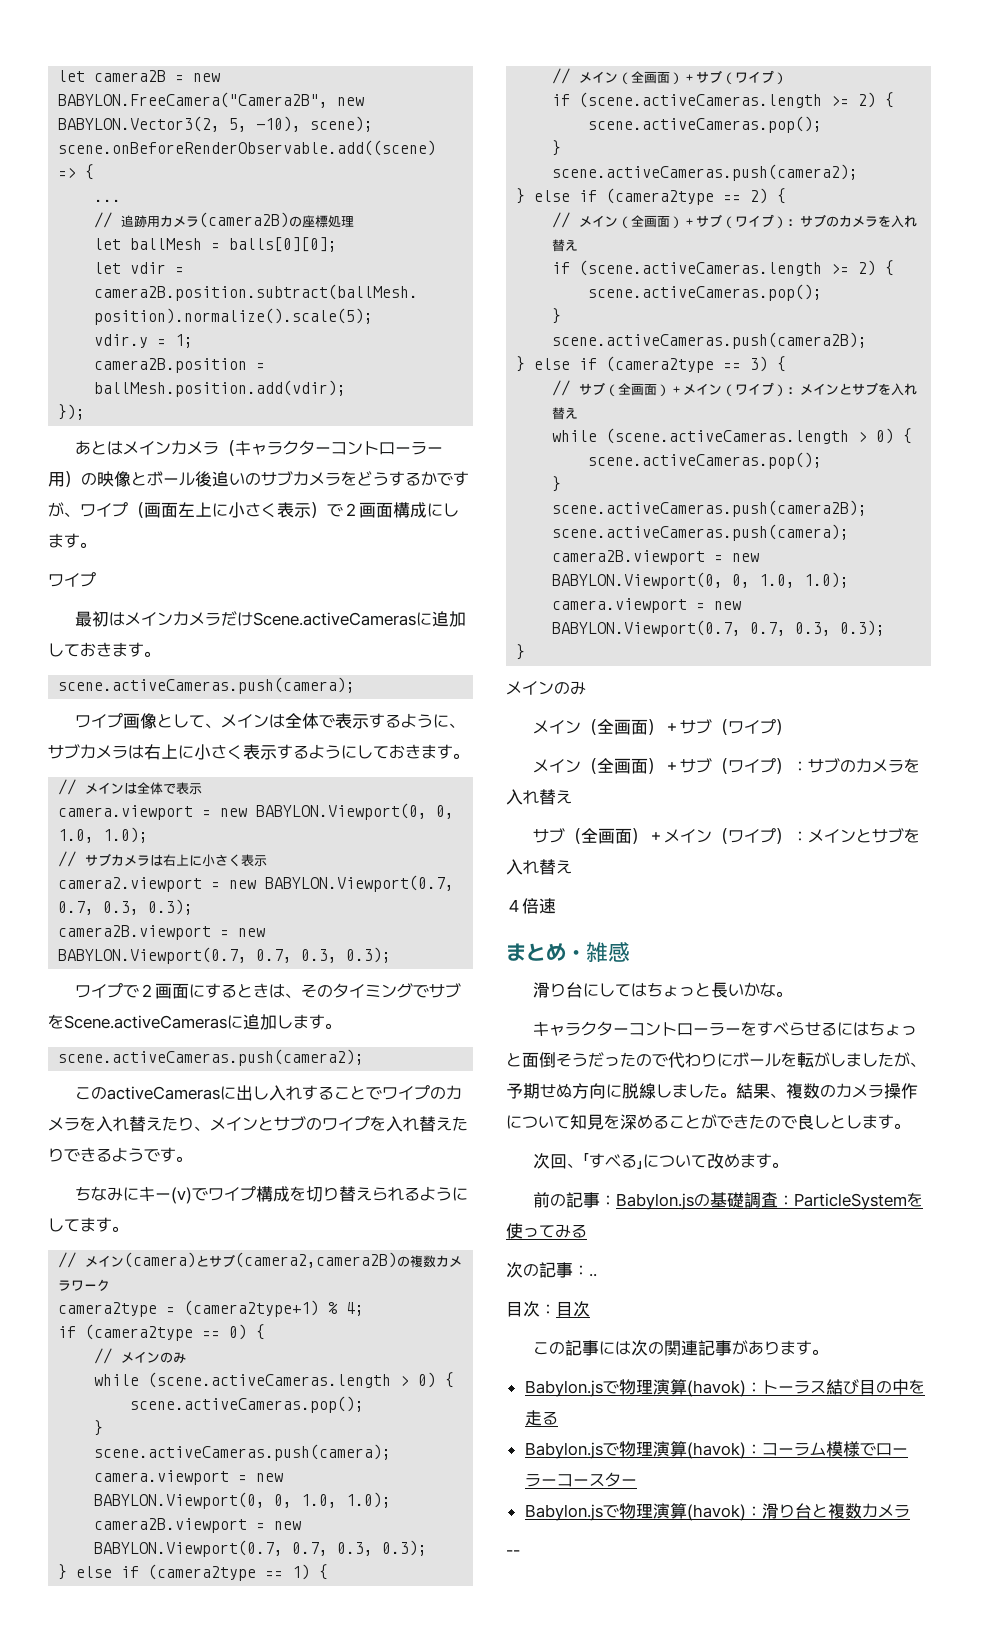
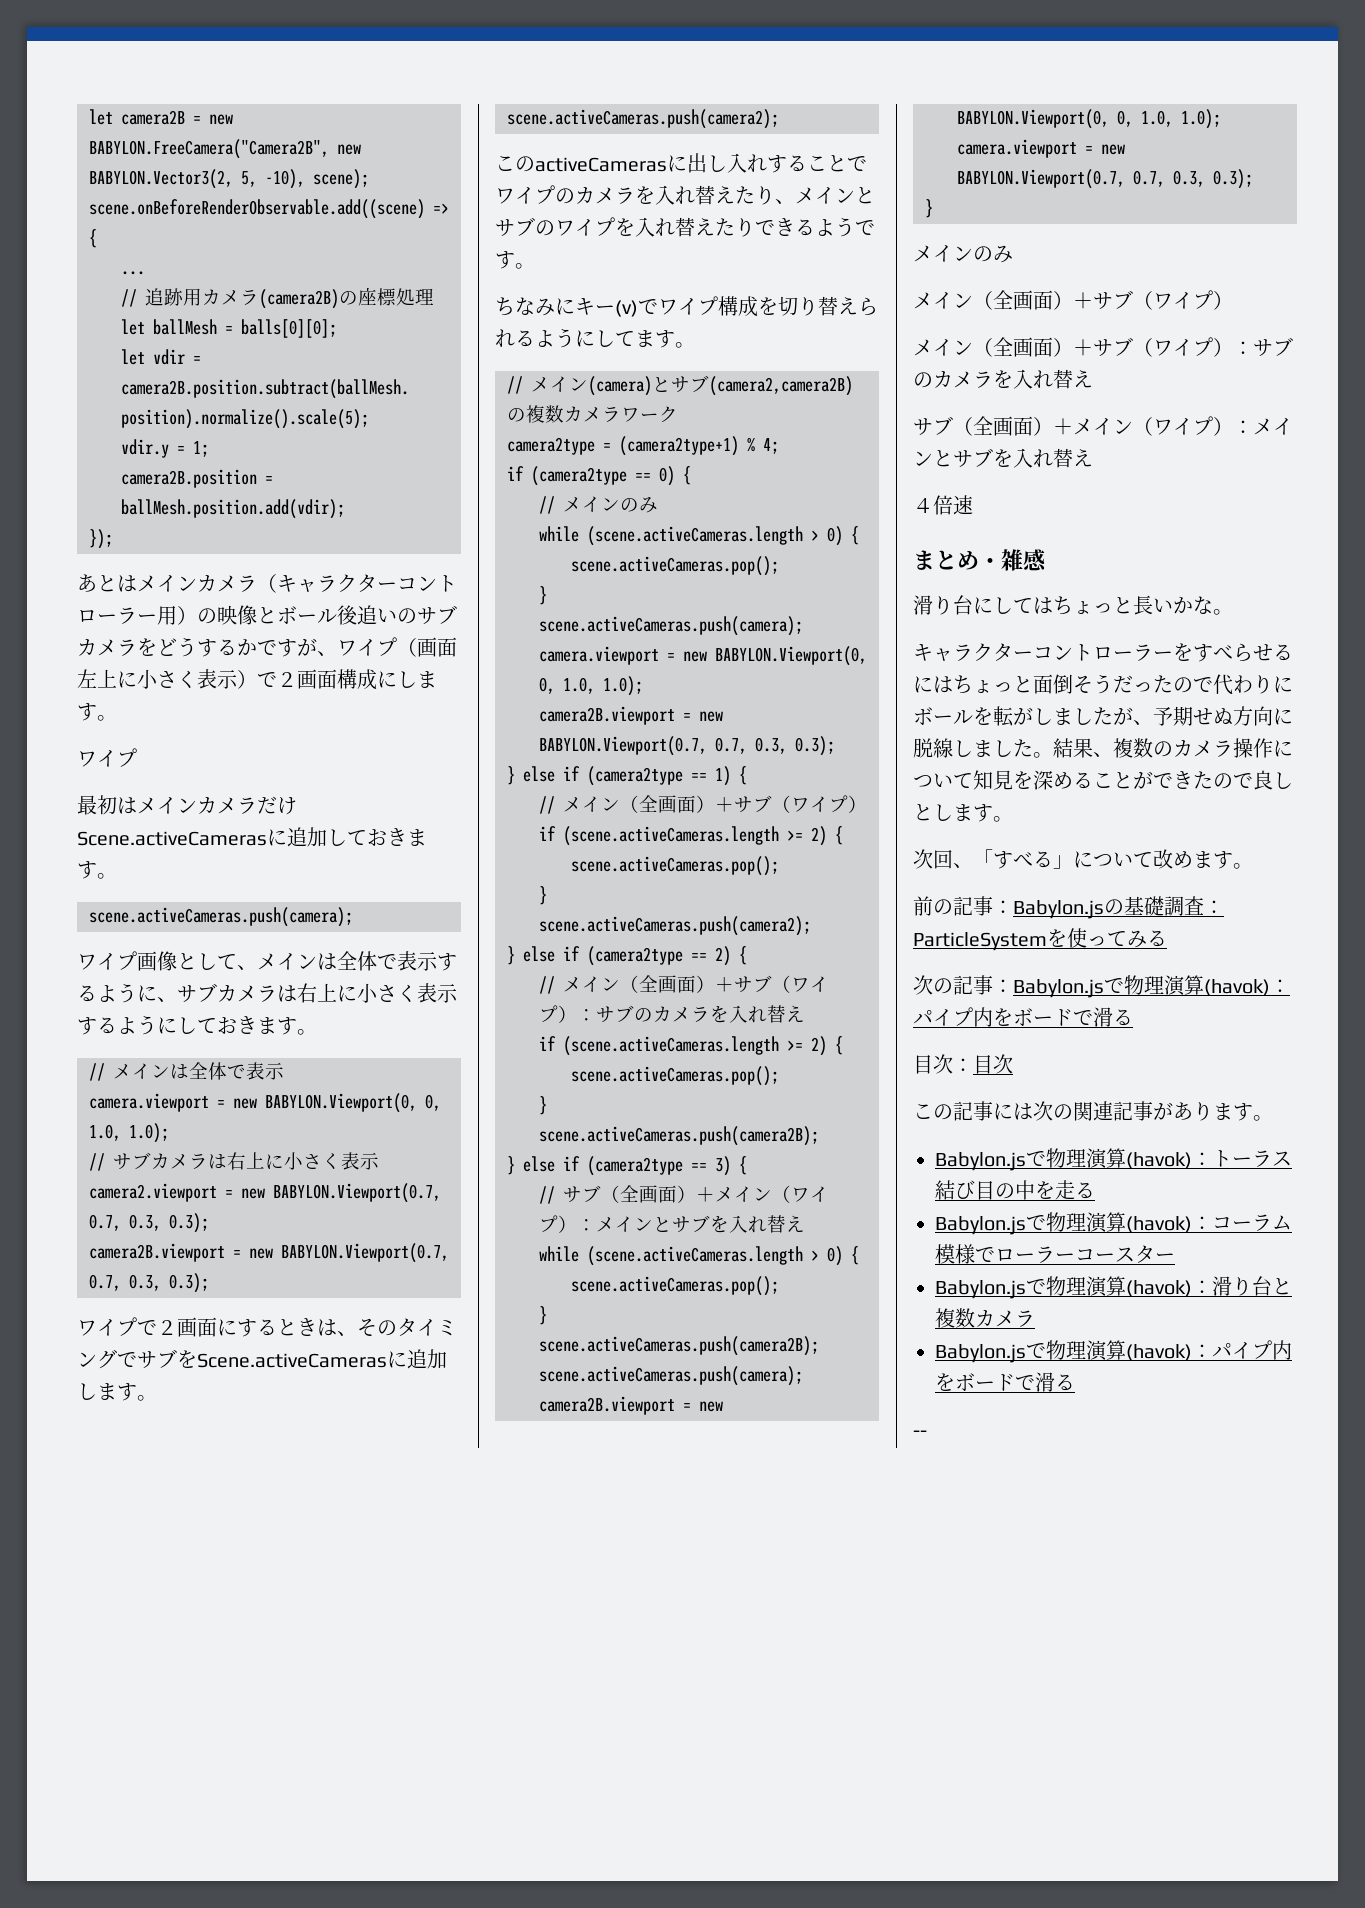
[589,1273,597,1277] .. -> [1013,975,1290,998] [913,1007,1133,1027] Babylon.jsで物理演算(havok)：パイプ内をボードで滑る
(910, 1511) none -> [935,1340,1292,1363] [935,1372,1075,1392] // Babylon.jsで物理演算(havok)：パイプ内をボードで滑る

